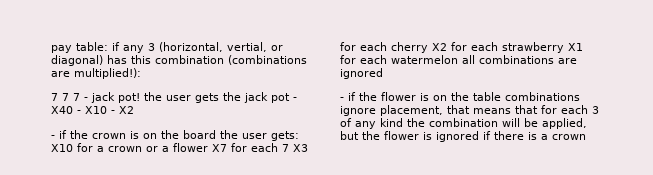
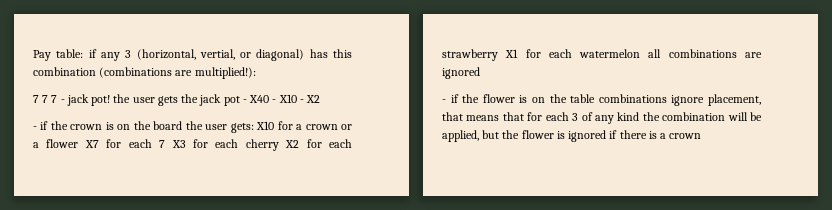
[51,45,72,53] pay -> [33,50,51,61] Pay

